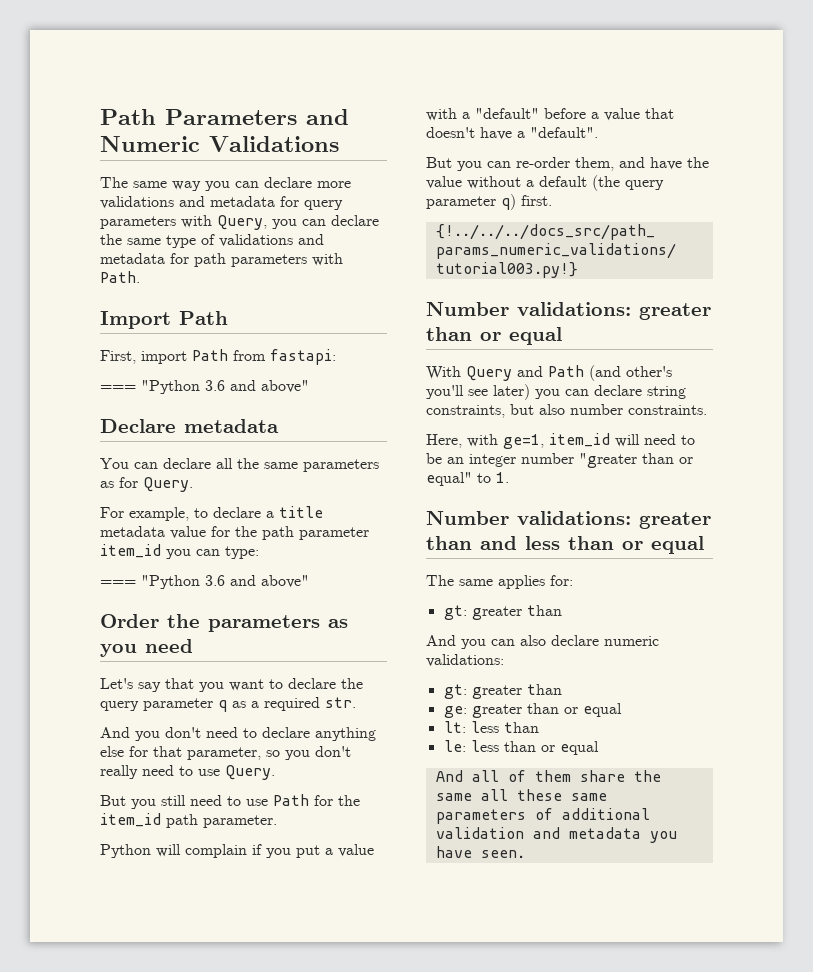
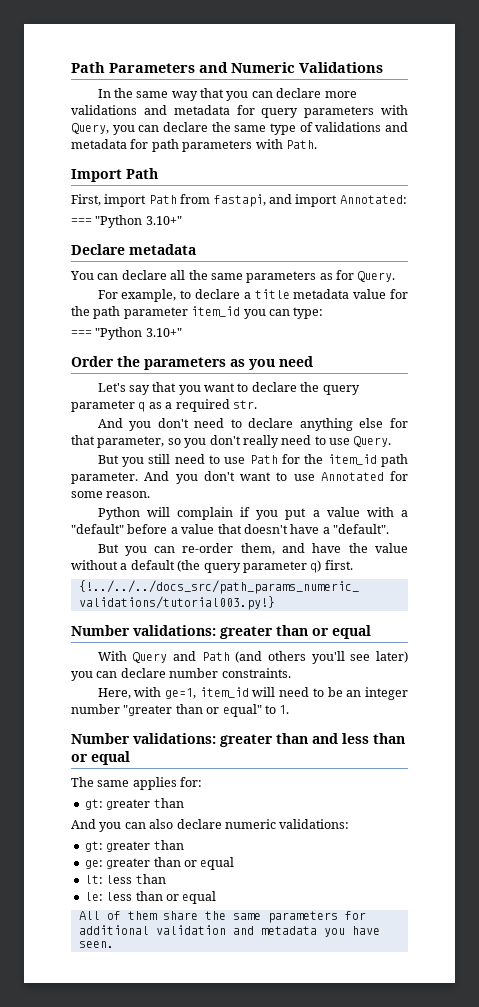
[100,177,128,188] The -> [97,88,133,98] In the
(201, 186) none -> [200,88,225,98] that
[270,349,336,365] [100,380,309,394] fastapi: // === "Python 3.6 and above" -> [213,194,407,207] [71,215,182,228] fastapi, and import Annotated: // === "Python 3.10+"
[205,575,309,588] 3.6 and above" -> [145,328,182,337] 3.10+"
(277, 821) none -> [144,471,408,484] [71,491,151,498] And you don't want to use Annotated for some reason.
[626,366,672,377] other's -> [267,651,306,661] others
[647,386,686,399] [426,404,565,418] string constraints, but also -> (166, 673) none
[435,770,499,782] And all -> [78,911,100,920] All
[480,789,607,801] [435,808,553,824] all these same parameters of -> [267,911,366,923] parameters for

